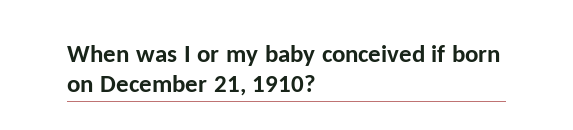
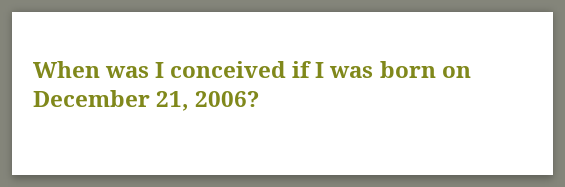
[197,45,446,66] or my baby conceived if -> [170,61,374,78] conceived if I was
[252,75,317,92] 1910? -> [195,91,260,107] 2006?

